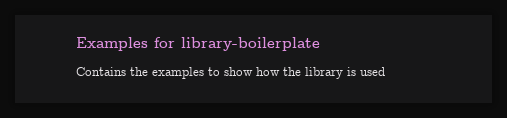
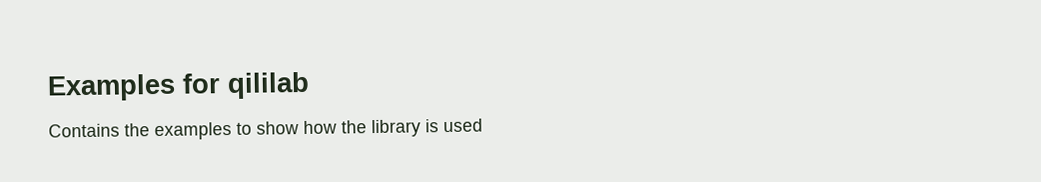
[181,37,320,51] library-boilerplate -> [227,71,310,100] qililab

